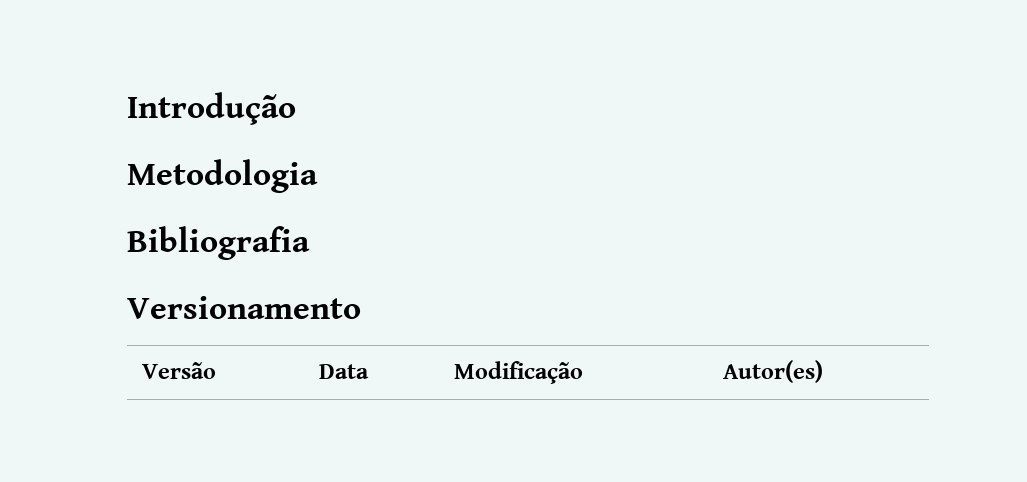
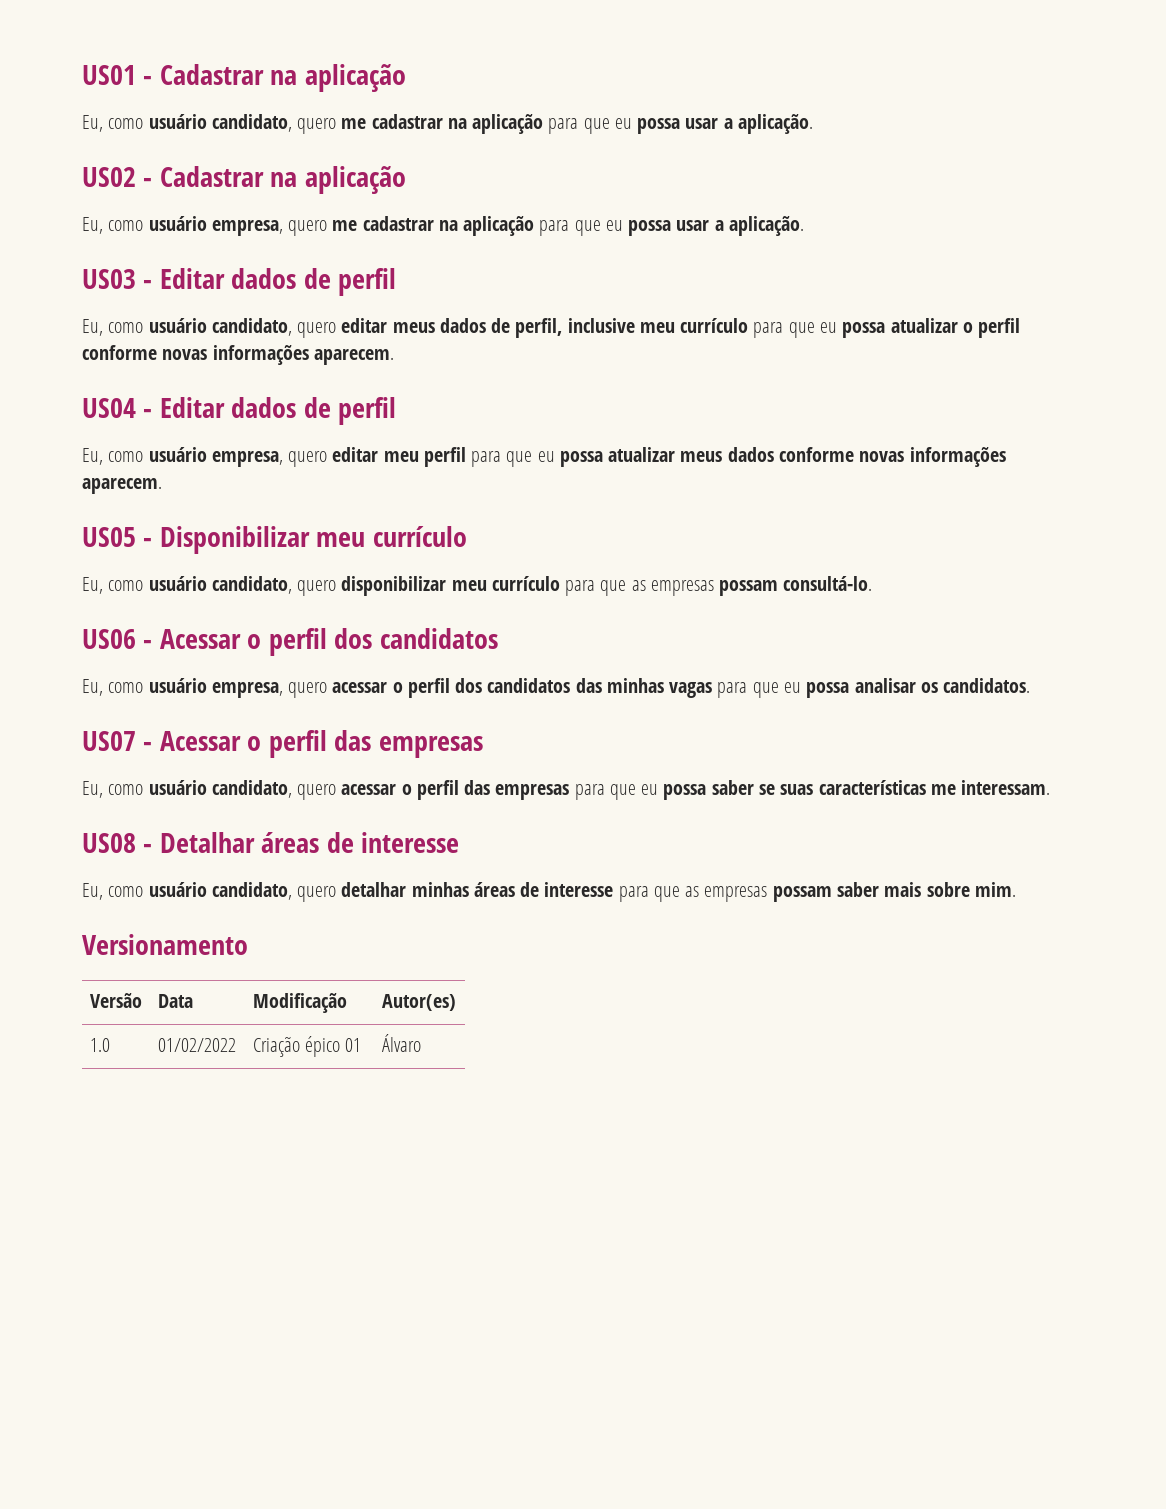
[127,92,296,125] [127,159,318,193] [127,226,310,260] Introdução // Metodologia // Bibliografia -> [82,64,406,92] [82,114,813,134] [82,166,406,194] [82,216,804,236] [82,268,397,296] [82,318,1021,338] [82,345,394,365] [82,397,397,425] [82,447,1006,467] [82,478,162,494] [82,526,467,554] [82,576,873,596] [82,628,498,656] [82,678,1031,698] [82,730,483,758] [82,780,1051,800] [82,832,460,853] [82,882,1016,902] US01 - Cadastrar na aplicação // Eu, como usuário candidato, quero me cadastrar na aplicação para que eu possa usar a aplicação. // US02 - Cadastrar na aplicação // Eu, como usuário empresa, quero me cadastrar na aplicação para que eu possa usar a aplicação. // US03 - Editar dados de perfil // Eu, como usuário candidato, quero editar meus dados de perfil, inclusive meu currículo para que eu possa atualizar o perfil conforme novas informações aparecem. // US04 - Editar dados de perfil // Eu, como usuário empresa, quero editar meu perfil para que eu possa atualizar meus dados conforme novas informações aparecem. // US05 - Disponibilizar meu currículo // Eu, como usuário candidato, quero disponibilizar meu currículo para que as empresas possam consultá-lo. // US06 - Acessar o perfil dos candidatos // Eu, como usuário empresa, quero acessar o perfil dos candidatos das minhas vagas para que eu possa analisar os candidatos. // US07 - Acessar o perfil das empresas // Eu, como usuário candidato, quero acessar o perfil das empresas para que eu possa saber se suas características me interessam. // US08 - Detalhar áreas de interesse // Eu, como usuário candidato, quero detalhar minhas áreas de interesse para que as empresas possam saber mais sobre mim.
(824, 371) none -> [89,1038,110,1052] [157,1038,236,1052] [252,1036,362,1057] [381,1034,421,1052] // 1.0 | 01/02/2022 | Criação épico 01 | Álvaro

